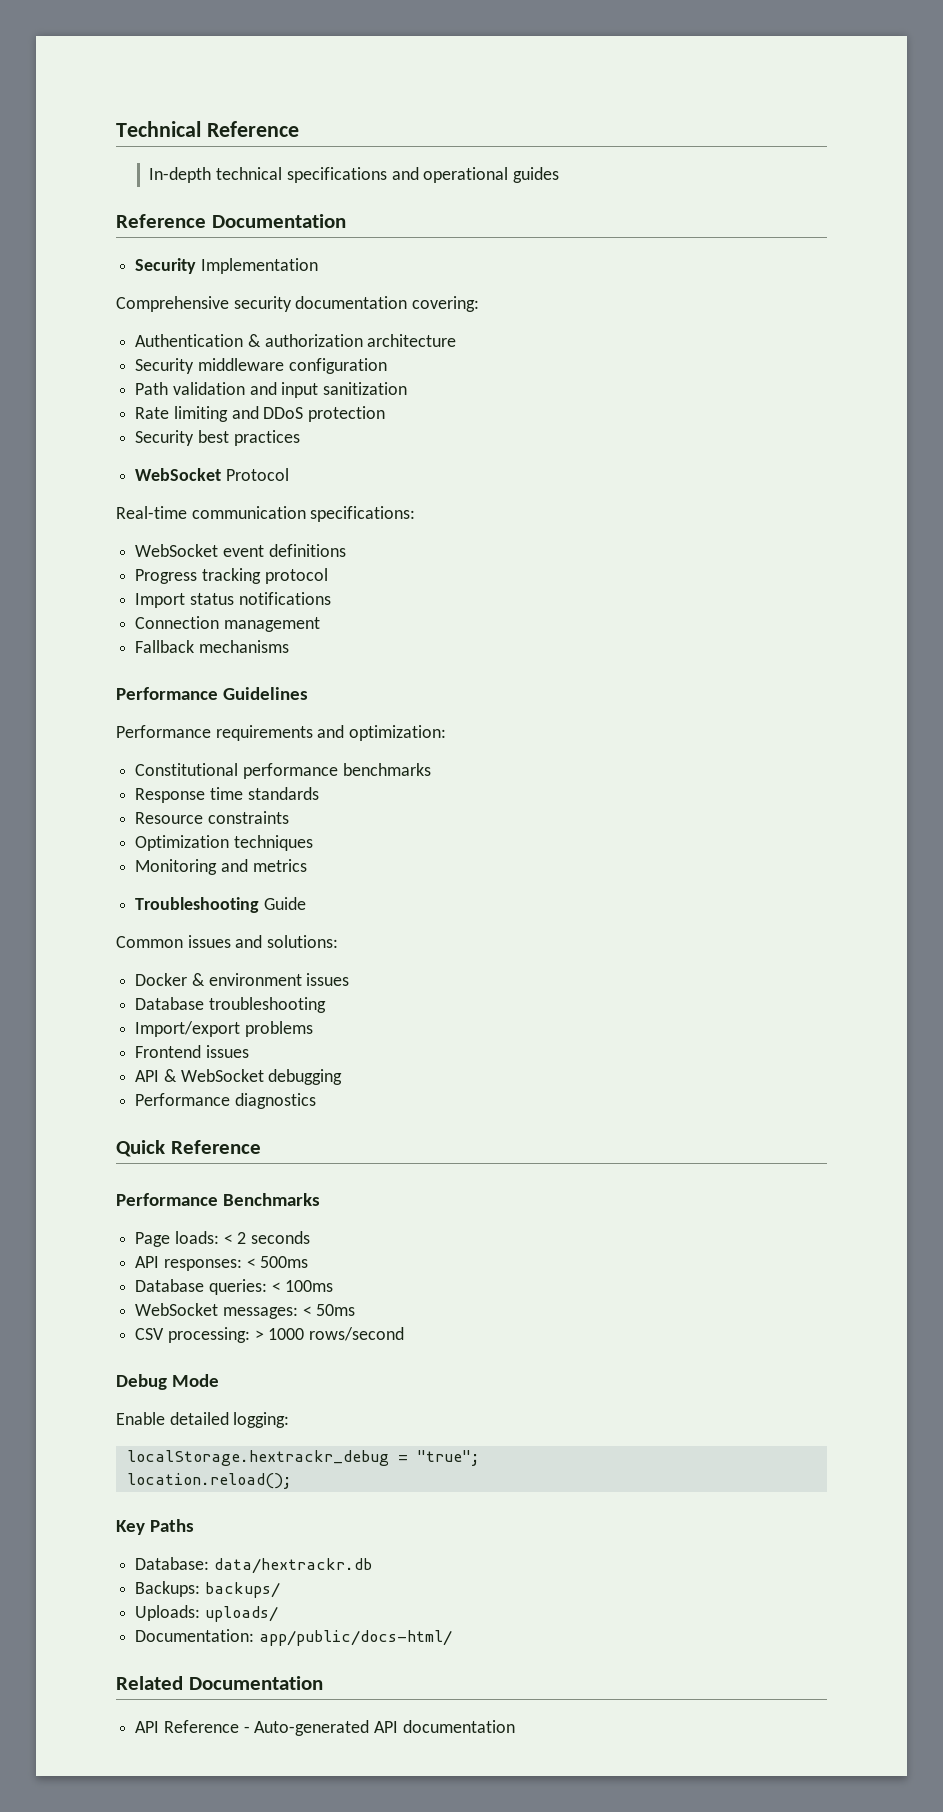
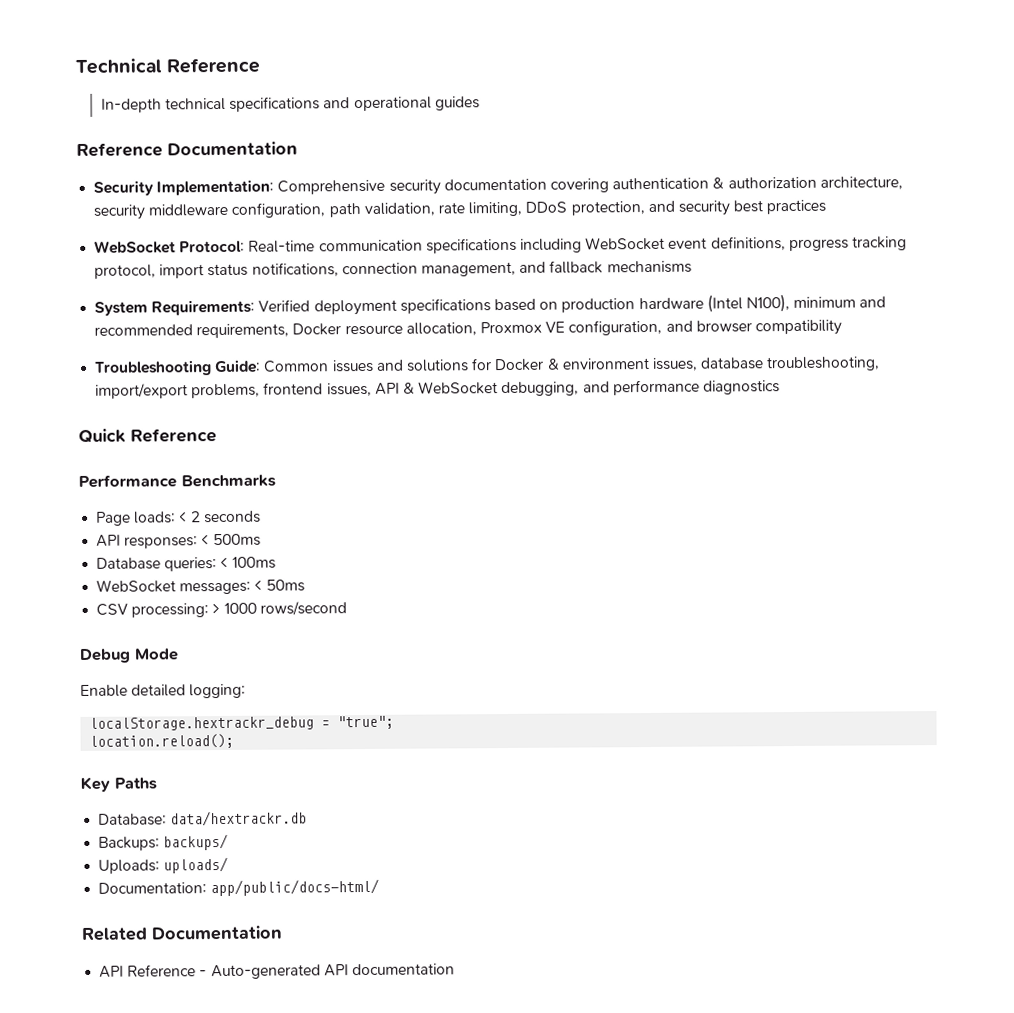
[200,258,318,274] Implementation // -> [156,179,275,196] Implementation:
[412,296,480,312] [135,334,457,347] [135,358,387,374] [135,382,408,398] [135,406,386,422] [135,430,195,446] covering: // Authentication & authorization architecture // Security middleware configuration // Path validation and input sanitization // Rate limiting and DDoS protection // Security -> [549,176,903,193] [93,200,730,220] covering authentication & authorization architecture, security middleware configuration, path validation, rate limiting, DDoS protection, and security
[225,468,289,481] Protocol // -> [179,240,246,253] Protocol:
[310,506,416,522] [135,544,346,557] [135,568,328,584] [135,592,331,608] [135,616,320,632] [135,640,289,653] [116,687,309,700] [116,725,447,741] [135,763,431,779] [135,787,319,803] [135,811,289,824] [135,835,313,851] [135,859,307,875] specifications: // WebSocket event definitions // Progress tracking protocol // Import status notifications // Connection management // Fallback mechanisms // Performance Guidelines // Performance requirements and optimization: // Constitutional performance benchmarks // Response time standards // Resource constraints // Optimization techniques // Monitoring and metrics -> [425,236,907,254] [94,260,692,279] [94,294,887,316] [94,319,842,339] specifications including WebSocket event definitions, progress tracking protocol, import status notifications, connection management, and fallback mechanisms // System Requirements: Verified deployment specifications based on production hardware (Intel N100), minimum and recommended requirements, Docker resource allocation, Proxmox VE configuration, and browser compatibility
[263,897,306,910] Guide // -> [214,359,262,374] Guide:
[267,935,339,948] solutions: // -> [405,358,493,372] solutions for
[306,973,350,986] [135,997,326,1013] [135,1021,313,1037] [135,1045,249,1058] [135,1069,343,1085] [135,1093,231,1106] issues // Database troubleshooting // Import/export problems // Frontend issues // API & WebSocket debugging // Performance -> [651,356,881,372] [95,379,700,399] issues, database troubleshooting, import/export problems, frontend issues, API & WebSocket debugging, and performance

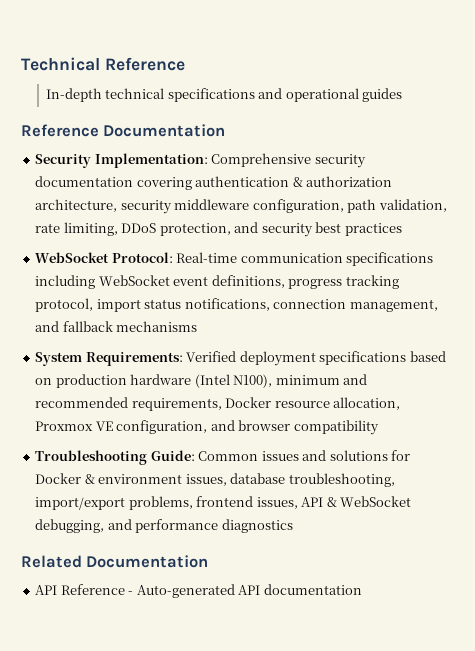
[78,428,217,443] [78,474,276,488] [96,510,261,526] [96,533,261,549] [96,556,276,572] [96,579,305,595] [96,601,347,618] [79,648,179,663] [80,683,247,699] [89,715,395,731] [89,733,235,749] [80,776,157,792] [98,810,308,827] [98,833,229,851] [98,856,229,874] [98,878,380,897] // Quick Reference // Performance Benchmarks // Page loads: < 2 seconds // API responses: < 500ms // Database queries: < 100ms // WebSocket messages: < 50ms // CSV processing: > 1000 rows/second // Debug Mode // Enable detailed logging: // localStorage.hextrackr_debug = "true"; // location.reload(); // Key Paths // Database: data/hextrackr.db // Backups: backups/ // Uploads: uploads/ // Documentation: app/public/docs-html/ -> (293, 526) none

